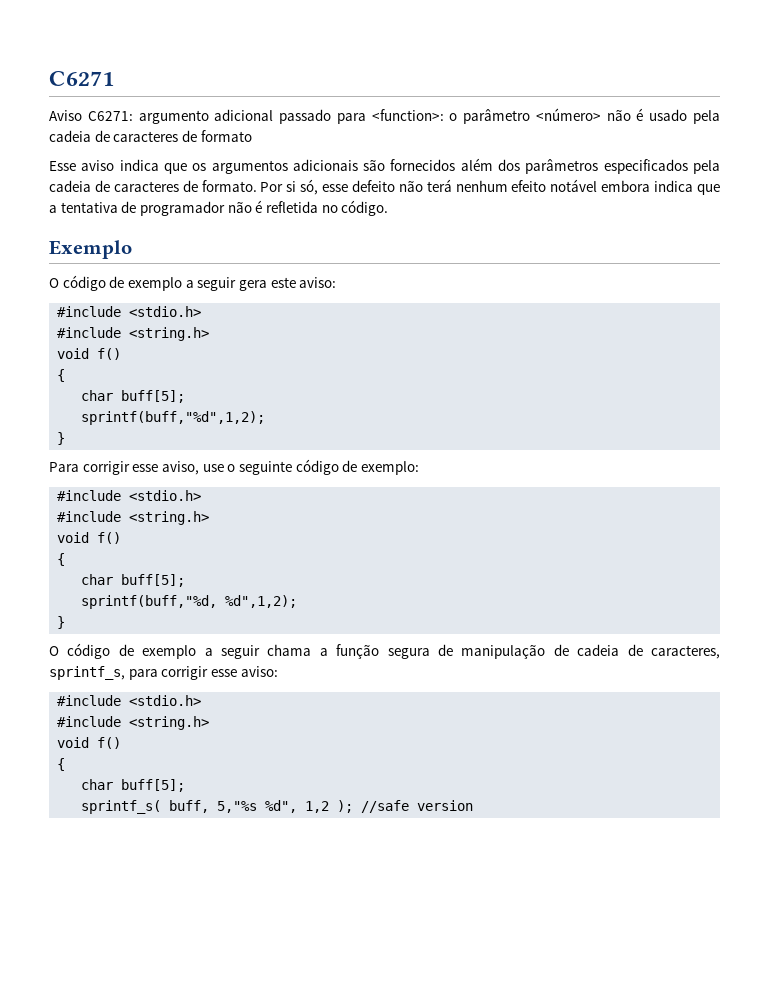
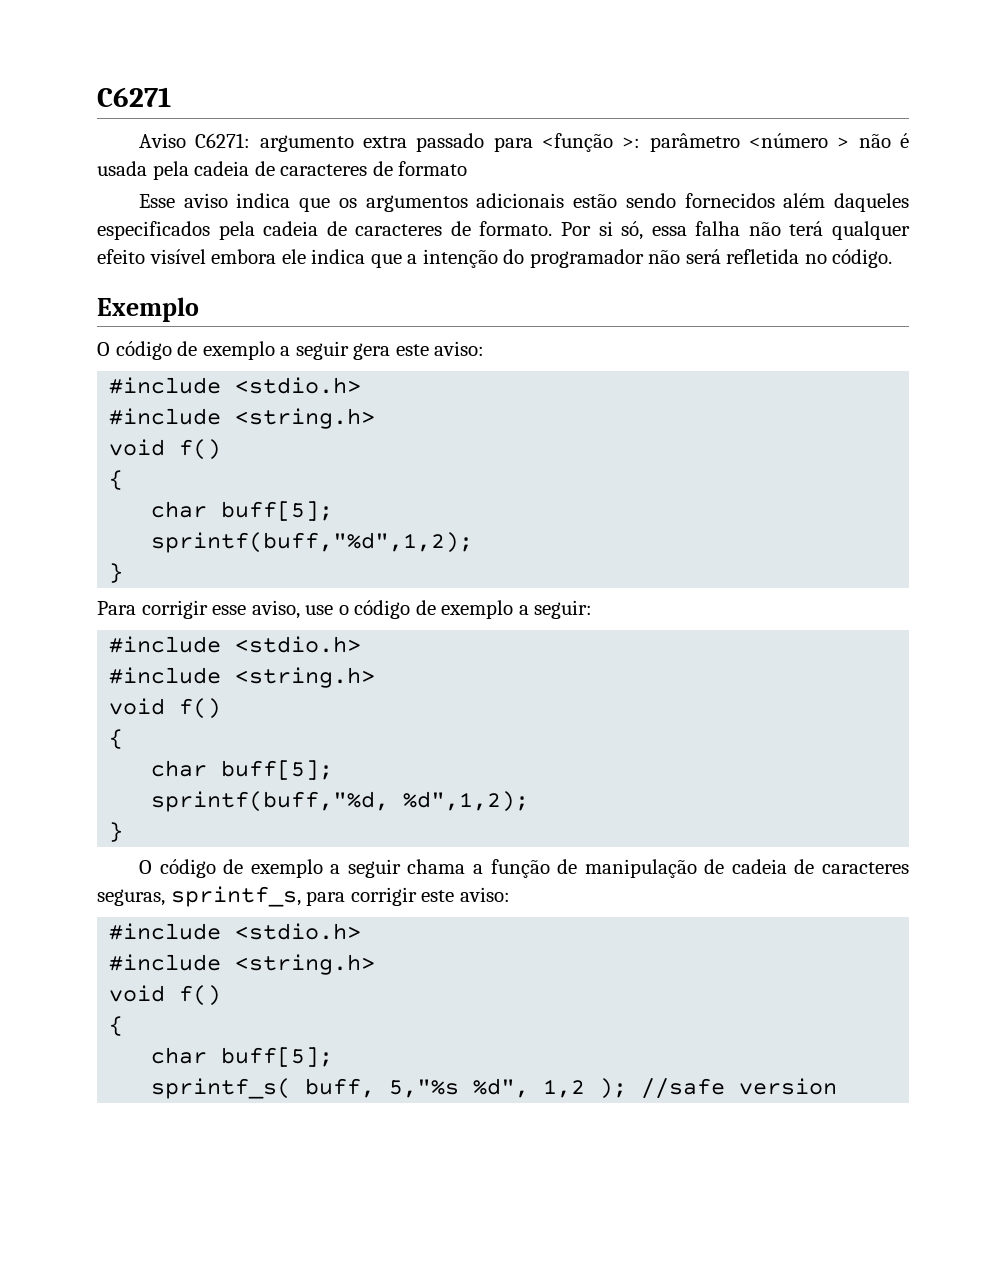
[214,109,274,121] adicional -> [362,136,407,148] extra
[371,108,688,124] <function>: o parâmetro <número> não é usado -> [541,133,909,152] [97,161,147,176] <função >: parâmetro <número > não é usada
[363,158,599,174] são fornecidos além dos parâmetros -> [573,193,909,212] estão sendo fornecidos além daqueles
[322,179,651,192] esse defeito não terá nenhum efeito notável embora -> [651,221,910,240] [97,249,306,264] essa falha não terá qualquer efeito visível embora ele
[60,201,137,213] tentativa de -> [422,249,525,268] intenção do
[255,200,263,213] é -> [685,249,721,264] será
[238,459,419,475] seguinte código de exemplo: -> [354,600,593,619] código de exemplo a seguir:
[387,648,430,659] segura -> (550, 868) none
[650,645,720,659] caracteres, -> [822,862,910,874] [97,889,165,906] caracteres seguras,
[210,669,237,677] esse -> [421,890,455,902] este

